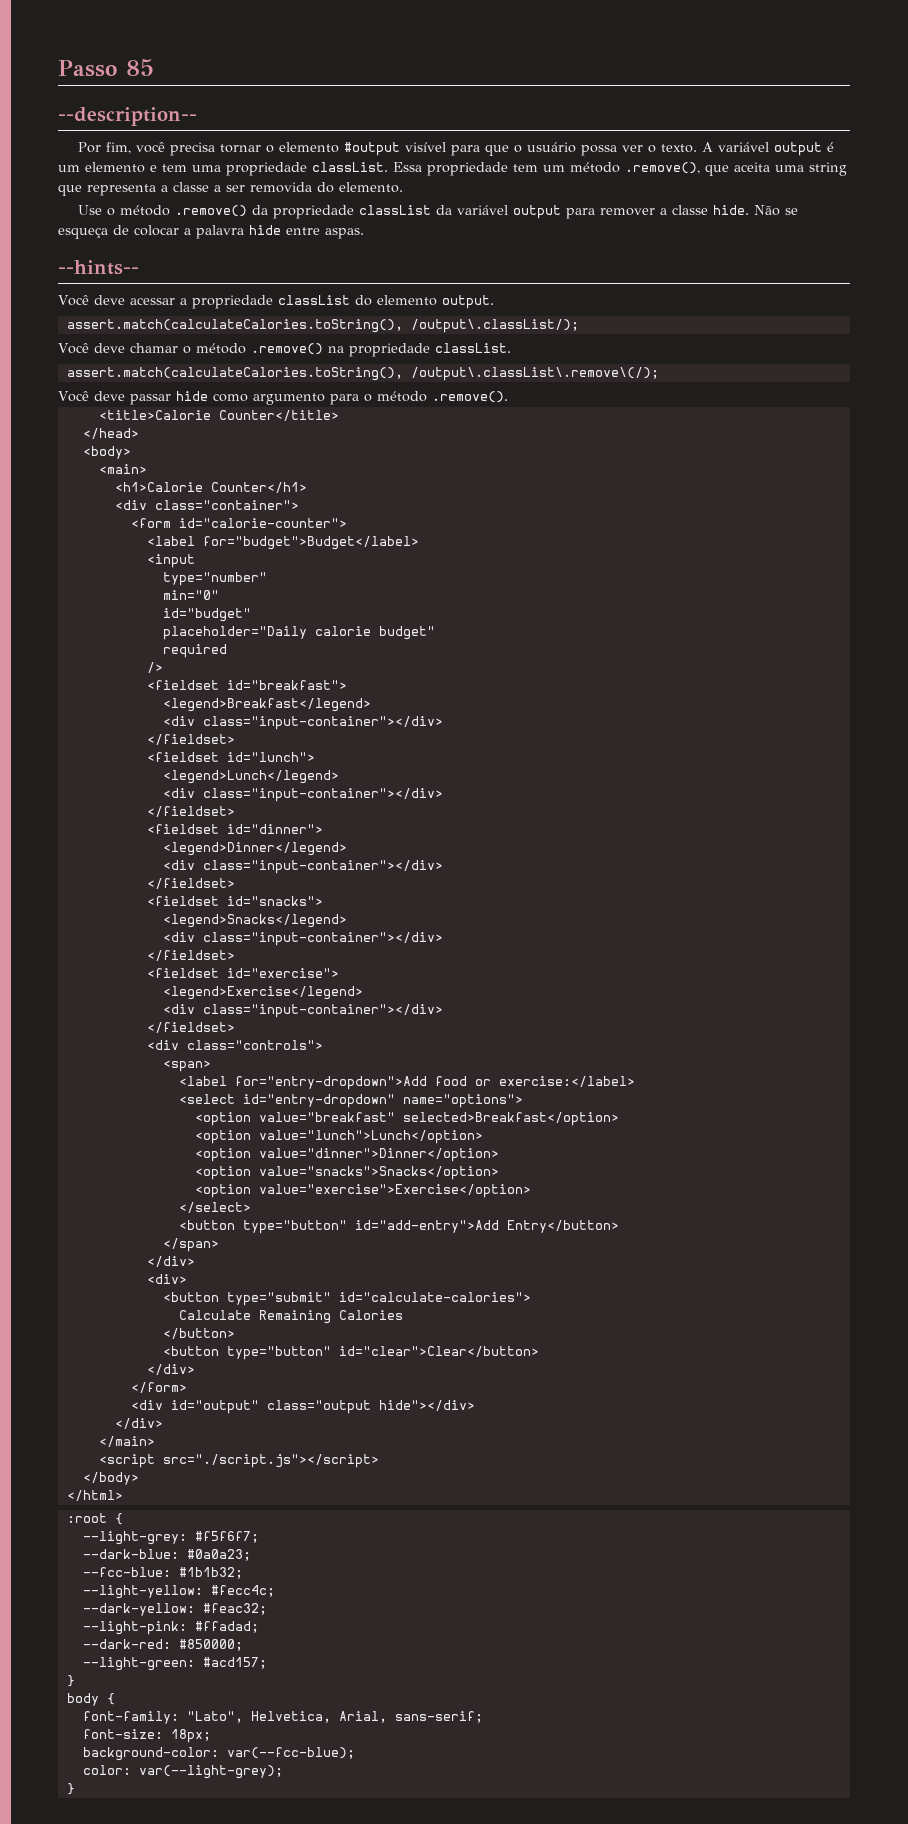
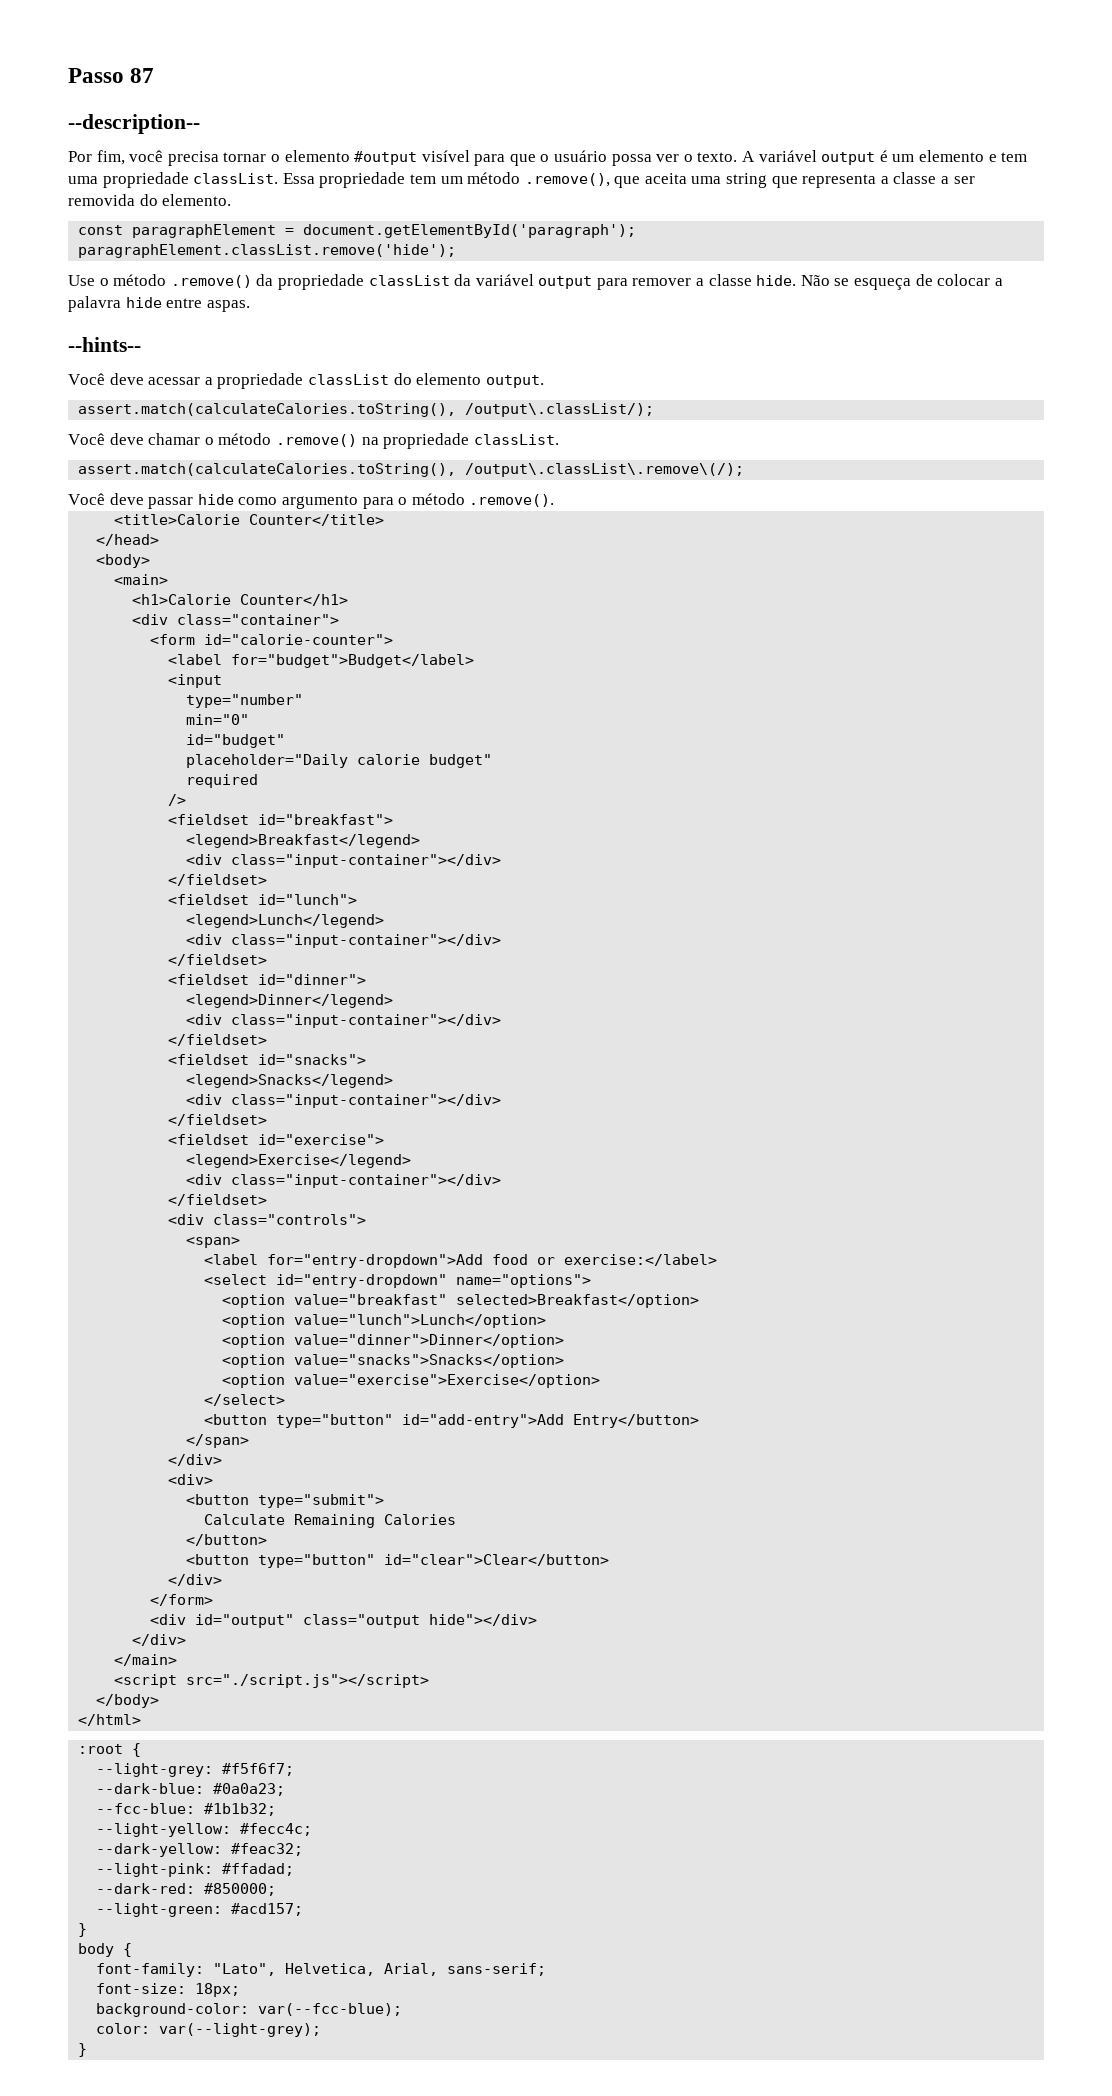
[125,59,154,76] 85 -> [130,68,155,83] 87
(403, 187) none -> [78,224,637,238] [78,244,457,258] // const paragraphElement = document.getElementById('paragraph'); // paragraphElement.classList.remove('hide');
[226,1292,531,1306] type="submit" id="calculate-calories"> -> [258,1494,385,1508] type="submit">

